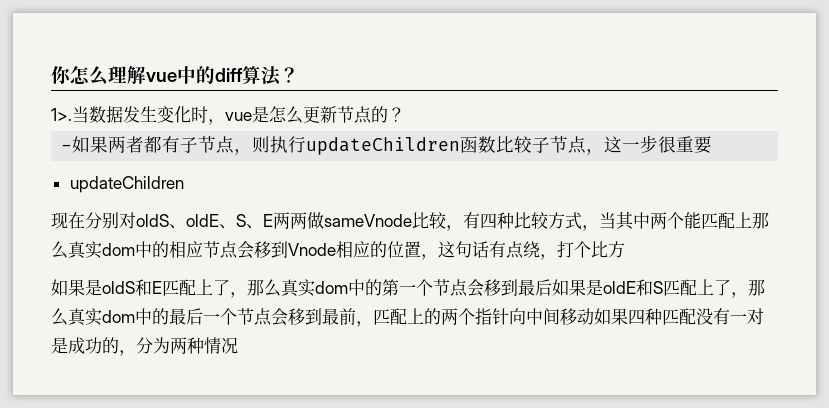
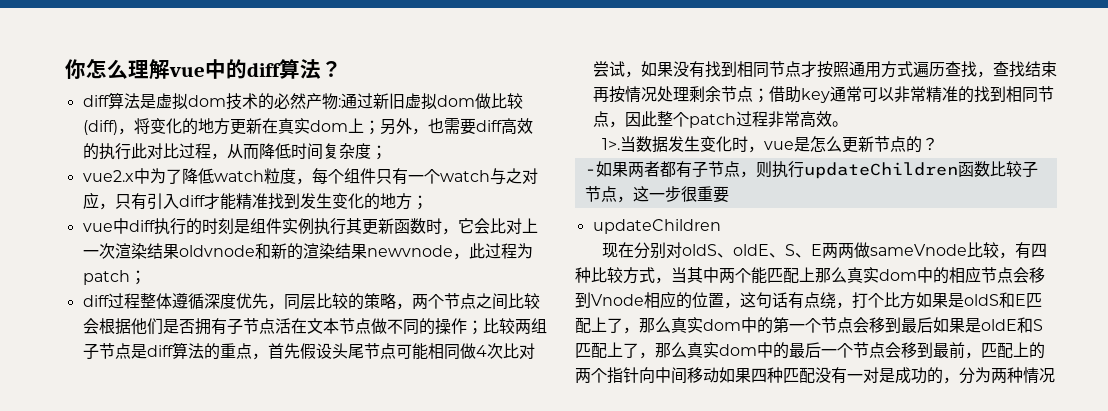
(299, 75) none -> [82,92,523,110] [82,118,533,135] [82,143,387,160] [82,168,538,185] [82,192,428,210] [82,218,538,235] [82,243,533,260] [82,270,146,285] [82,293,540,310] [82,318,547,335] [82,342,535,360] [592,61,1057,78] [592,86,1054,103] [592,111,848,128] // diff算法是虚拟dom技术的必然产物:通过新旧虚拟dom做比较(diff)，将变化的地方更新在真实dom上；另外，也需要diff高效的执行此对比过程，从而降低时间复杂度； // vue2.x中为了降低watch粒度，每个组件只有一个watch与之对应，只有引入diff才能精准找到发生变化的地方； // vue中diff执行的时刻是组件实例执行其更新函数时，它会比对上一次渲染结果oldvnode和新的渲染结果newvnode，此过程为patch； // diff过程整体遵循深度优先，同层比较的策略，两个节点之间比较会根据他们是否拥有子节点活在文本节点做不同的操作；比较两组子节点是diff算法的重点，首先假设头尾节点可能相同做4次比对尝试，如果没有找到相同节点才按照通用方式遍历查找，查找结束再按情况处理剩余节点；借助key通常可以非常精准的找到相同节点，因此整个patch过程非常高效。
(625, 249) // -> (916, 300) none

